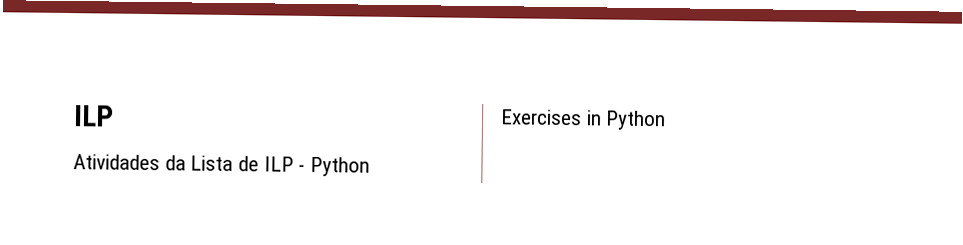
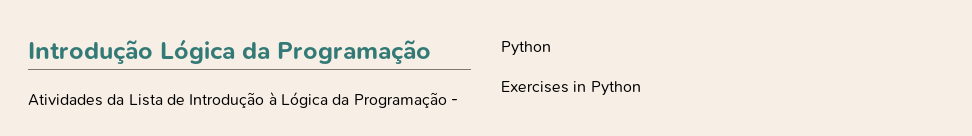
[73,105,114,127] ILP -> [28,39,431,64] Introdução Lógica da Programação
[263,156,294,172] ILP -> [189,92,447,108] Introdução à Lógica da Programação

